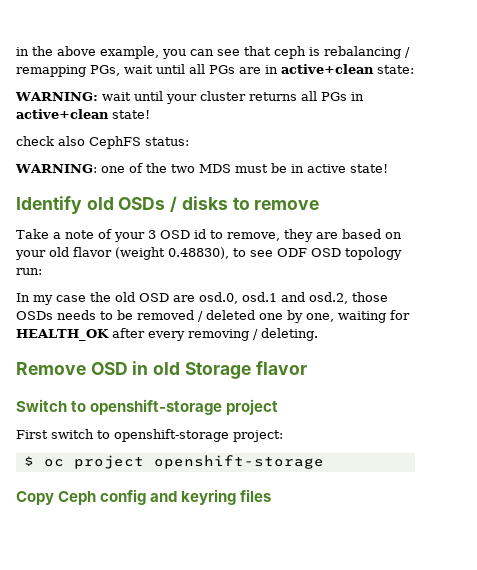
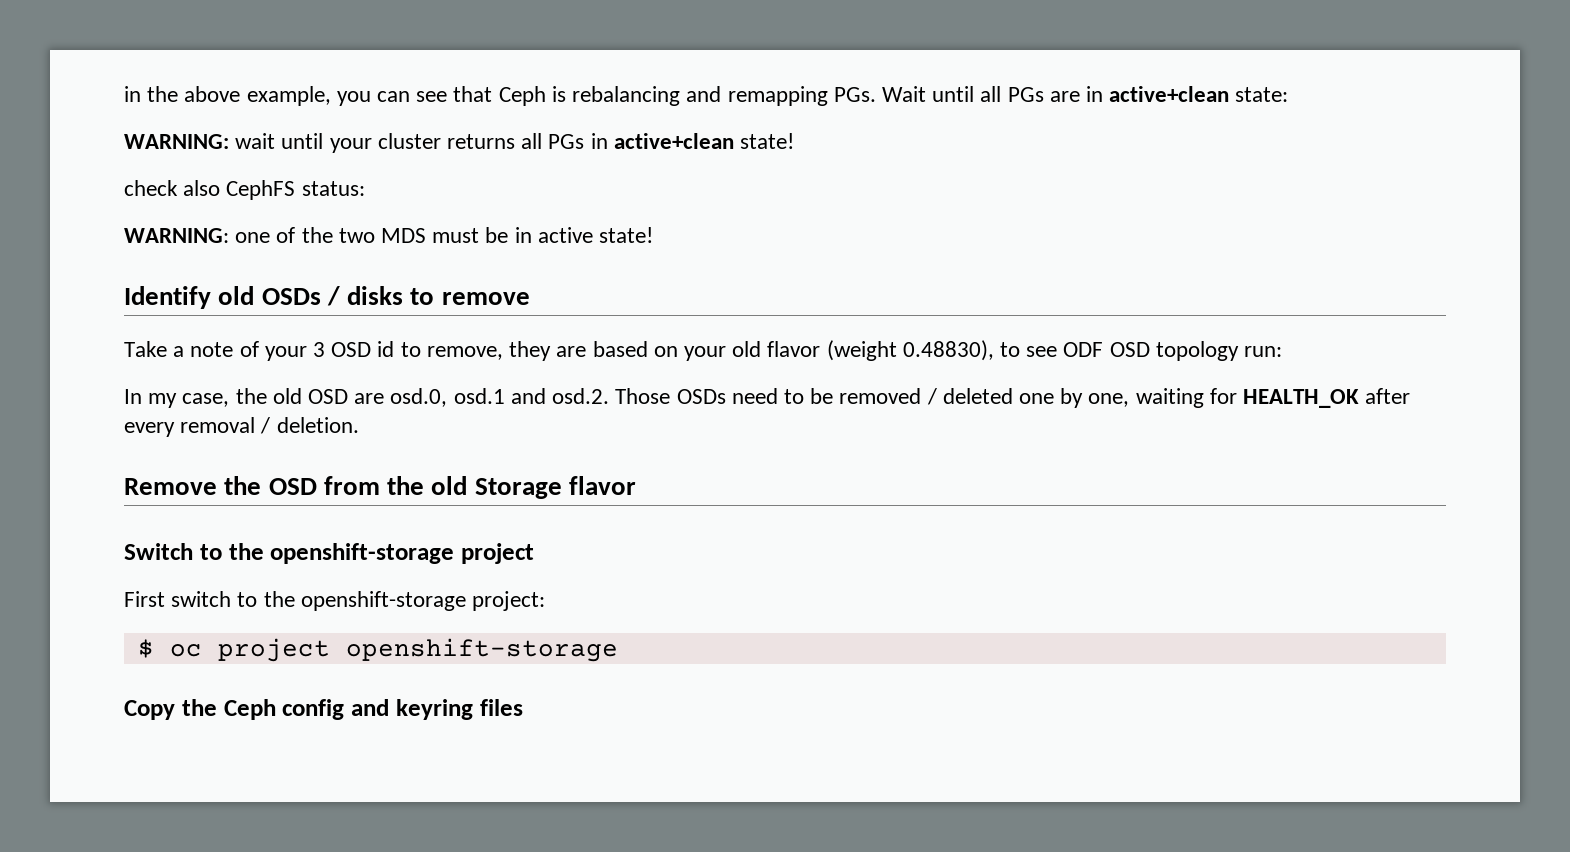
[274,46,306,59] ceph -> [498,86,546,106] Ceph
[405,47,410,58] [16,65,153,77] / remapping PGs, wait -> [686,86,926,106] and remapping PGs. Wait
[56,295,86,302] case -> [182,393,230,407] case,
[309,292,388,304] [16,310,96,320] osd.2, those OSDs needs -> [552,388,778,404] osd.2. Those OSDs need
[187,328,318,341] [16,361,149,375] removing / deleting. // Remove OSD in -> [180,417,359,434] [124,476,425,495] removal / deletion. // Remove the OSD from the
(87, 406) none -> [228,543,264,560] the
(110, 434) none -> [263,591,295,607] the
(54, 498) none -> [181,699,217,716] the

